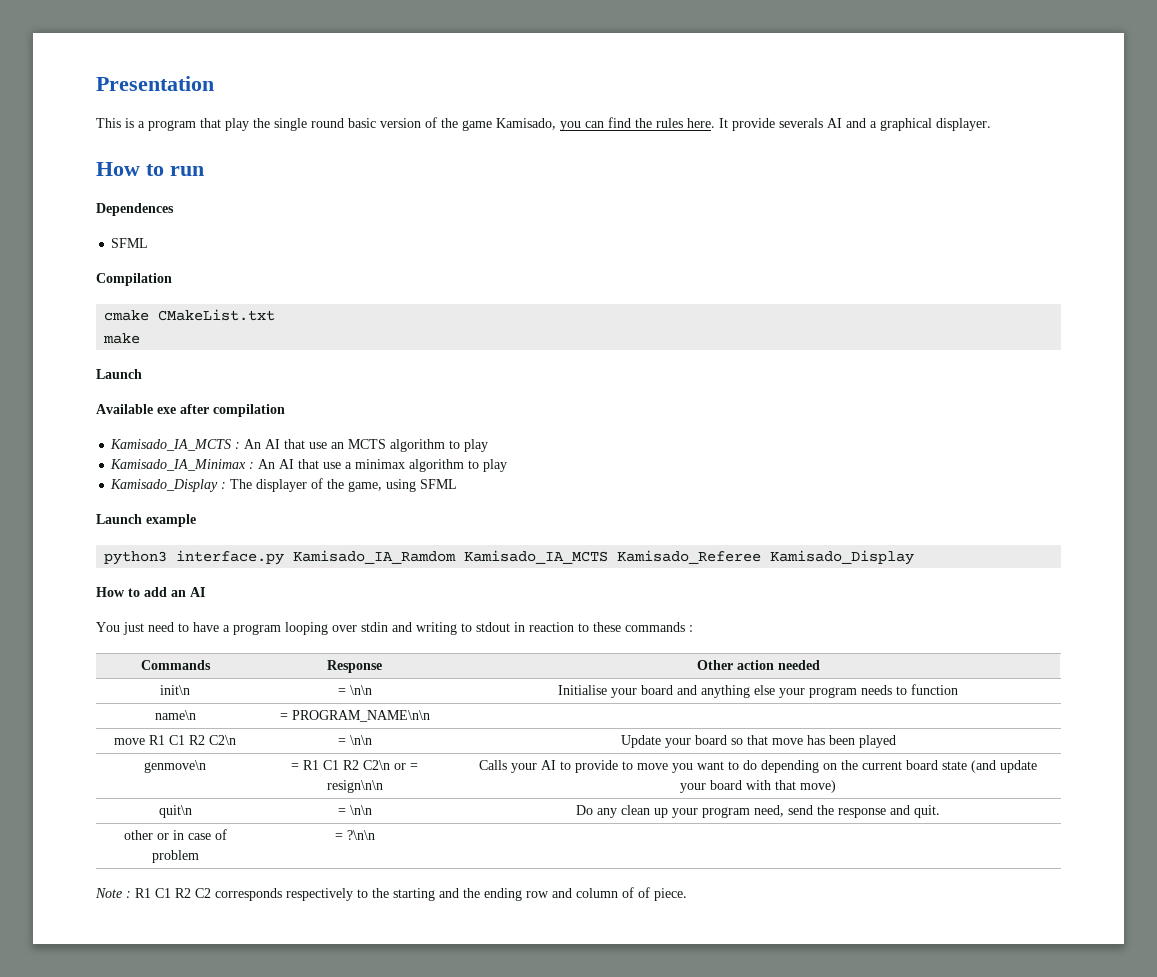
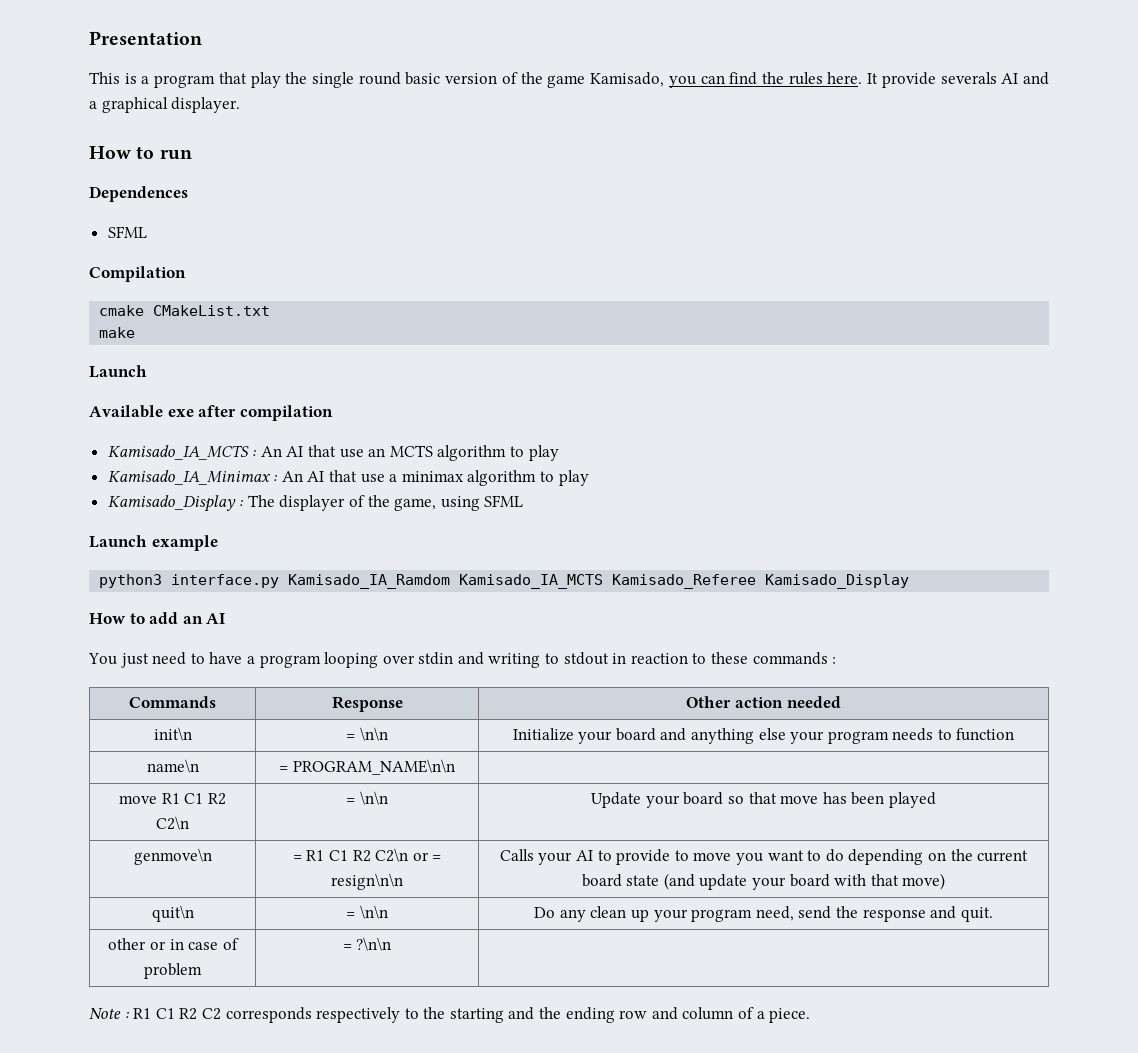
[558,685,607,695] Initialise -> [512,728,574,741] Initialize
[638,887,650,898] of -> [756,1011,765,1019] a

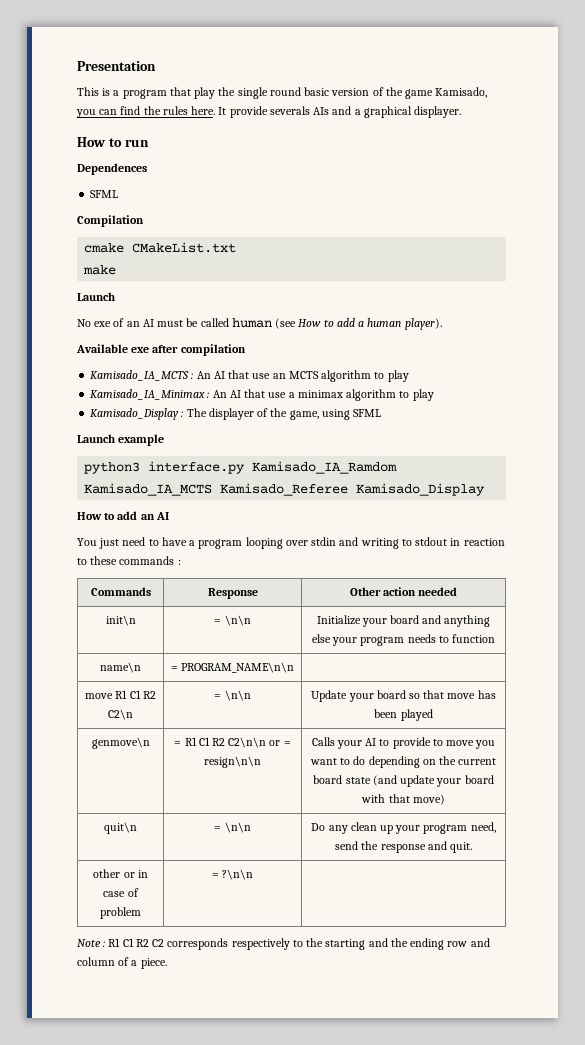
[1001,73,1019,84] AI -> [313,107,330,115] AIs
(147, 371) none -> [77,318,442,330] // No exe of an AI must be called human (see How to add a human player).
[375,848,409,862] C2\n -> [228,737,267,748] C2\n\n

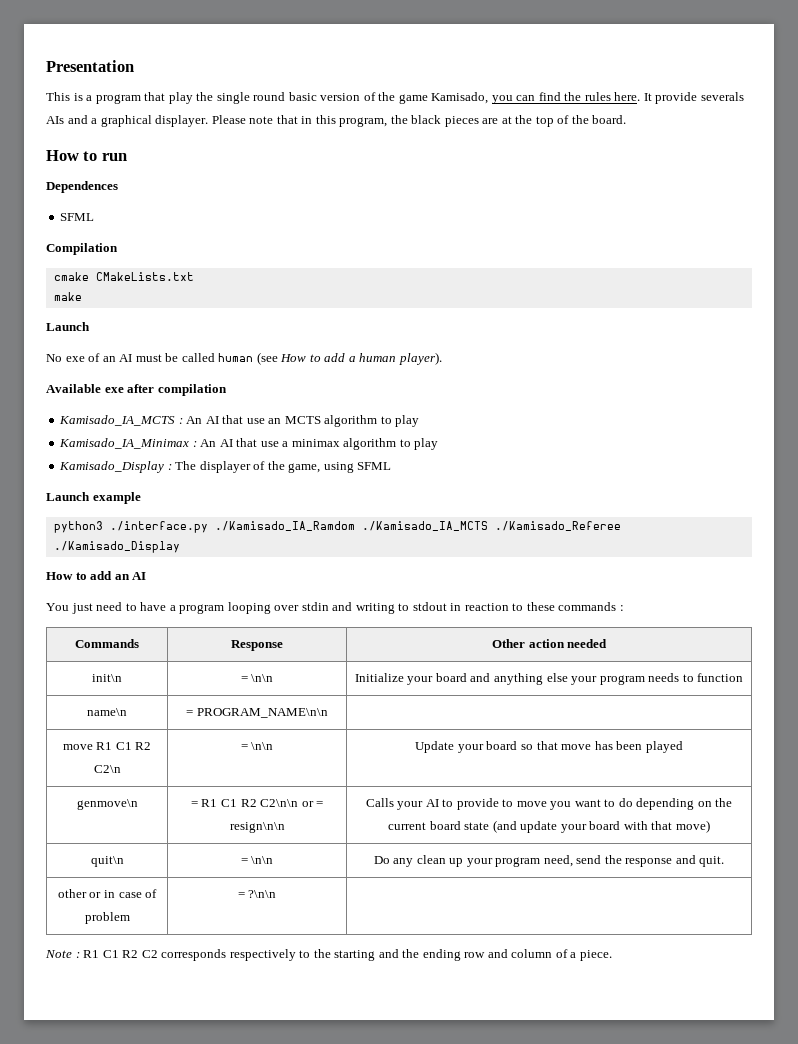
(462, 112) none -> [211,115,627,127] Please note that in this program, the black pieces are at the top of the board.
[132,242,237,253] CMakeList.txt -> [95,272,194,281] CMakeLists.txt
[148,461,398,474] [84,483,486,496] interface.py Kamisado_IA_Ramdom Kamisado_IA_MCTS Kamisado_Referee Kamisado_Display -> [109,521,621,533] [53,541,180,553] ./interface.py ./Kamisado_IA_Ramdom ./Kamisado_IA_MCTS ./Kamisado_Referee ./Kamisado_Display

